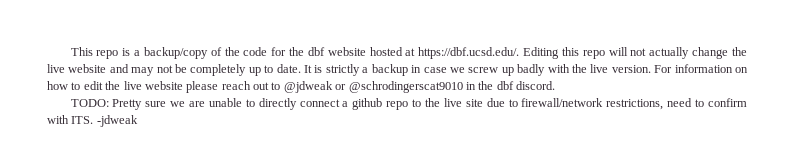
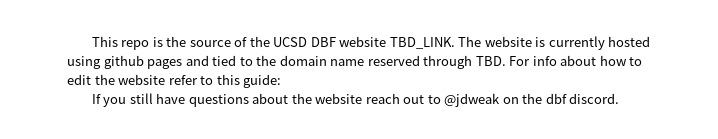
[134,47,747,59] [47,64,748,76] [47,81,219,93] a backup/copy of the code for the dbf website hosted at https://dbf.ucsd.edu/. Editing this repo will not actually change the live website and may not be completely up to date. It is strictly a backup in case we screw up badly with the live version. For information on how to edit the live website please -> [166,36,651,50] [67,55,643,69] [67,74,282,88] [91,93,363,107] the source of the UCSD DBF website TBD_LINK. The website is currently hosted using github pages and tied to the domain name reserved through TBD. For info about how to edit the website refer to this guide: // If you still have questions about the website
[335,81,476,93] or @schrodingerscat9010 in -> [502,97,519,104] on
[70,98,748,110] [47,115,138,127] // TODO: Pretty sure we are unable to directly connect a github repo to the live site due to firewall/network restrictions, need to confirm with ITS. -jdweak -> (620, 98) none

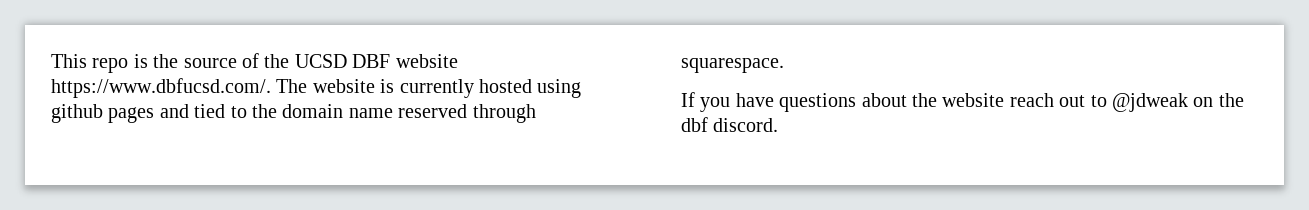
[389,37,455,49] TBD_LINK. -> [51,78,271,98] https://www.dbfucsd.com/.
[475,55,643,66] [67,74,282,88] TBD. For info about how to edit the website refer to this guide: -> [681,58,784,73] squarespace.
[129,93,153,104] still -> (731, 104) none

